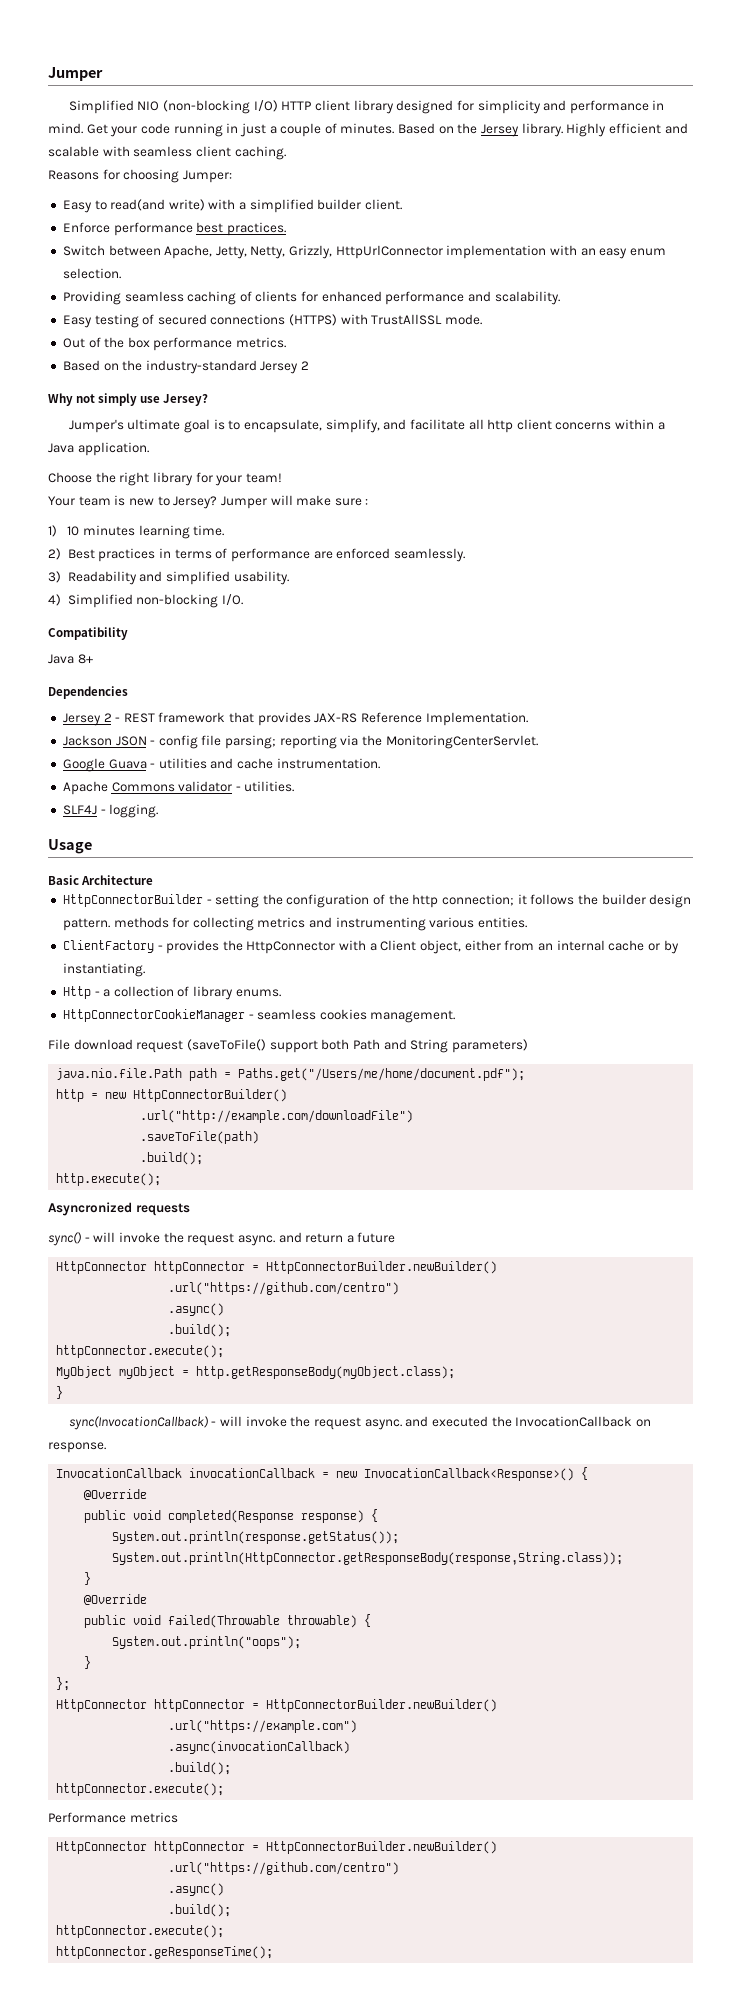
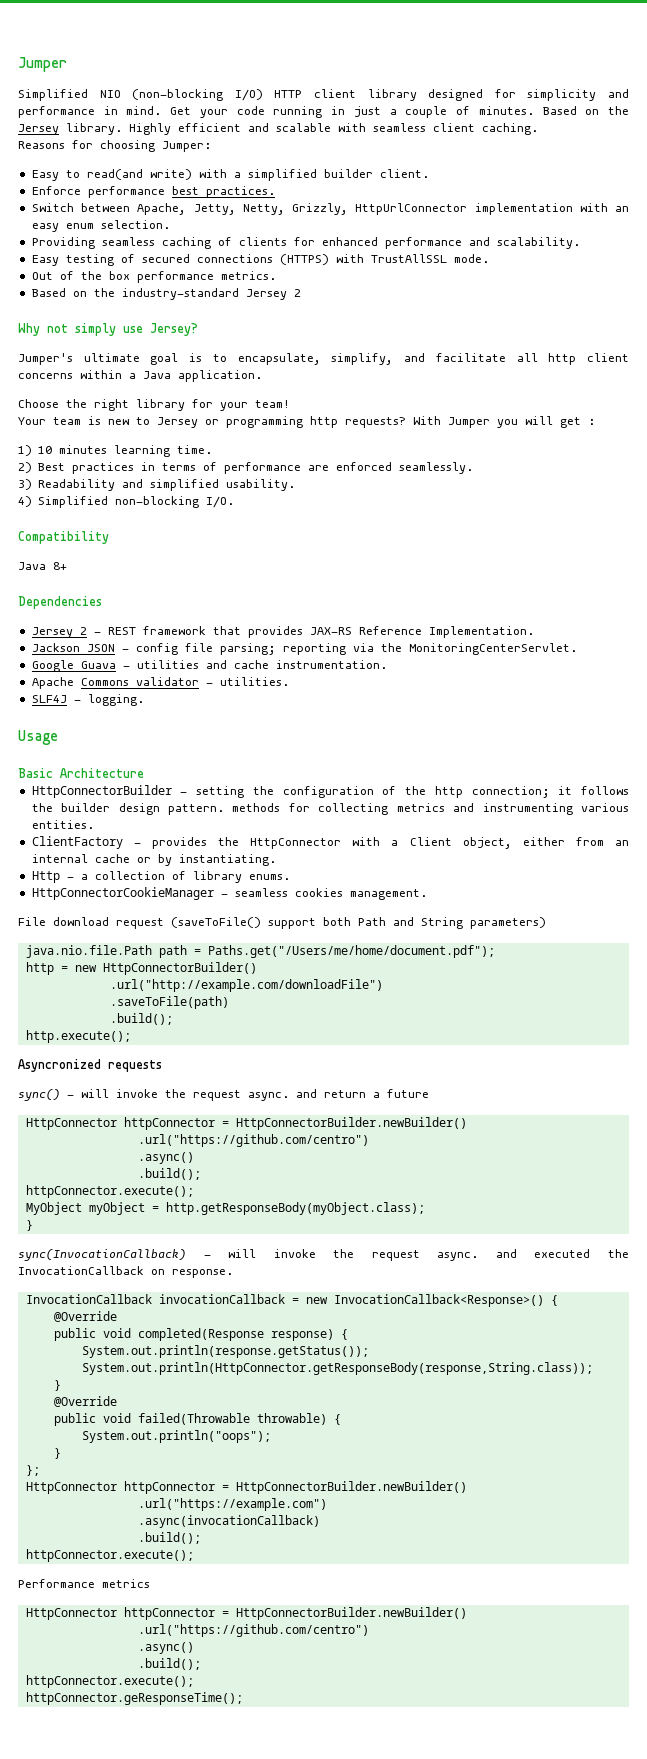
[173,495,362,509] Jersey? Jumper will make sure -> [157,416,581,428] Jersey or programming http requests? With Jumper you will get

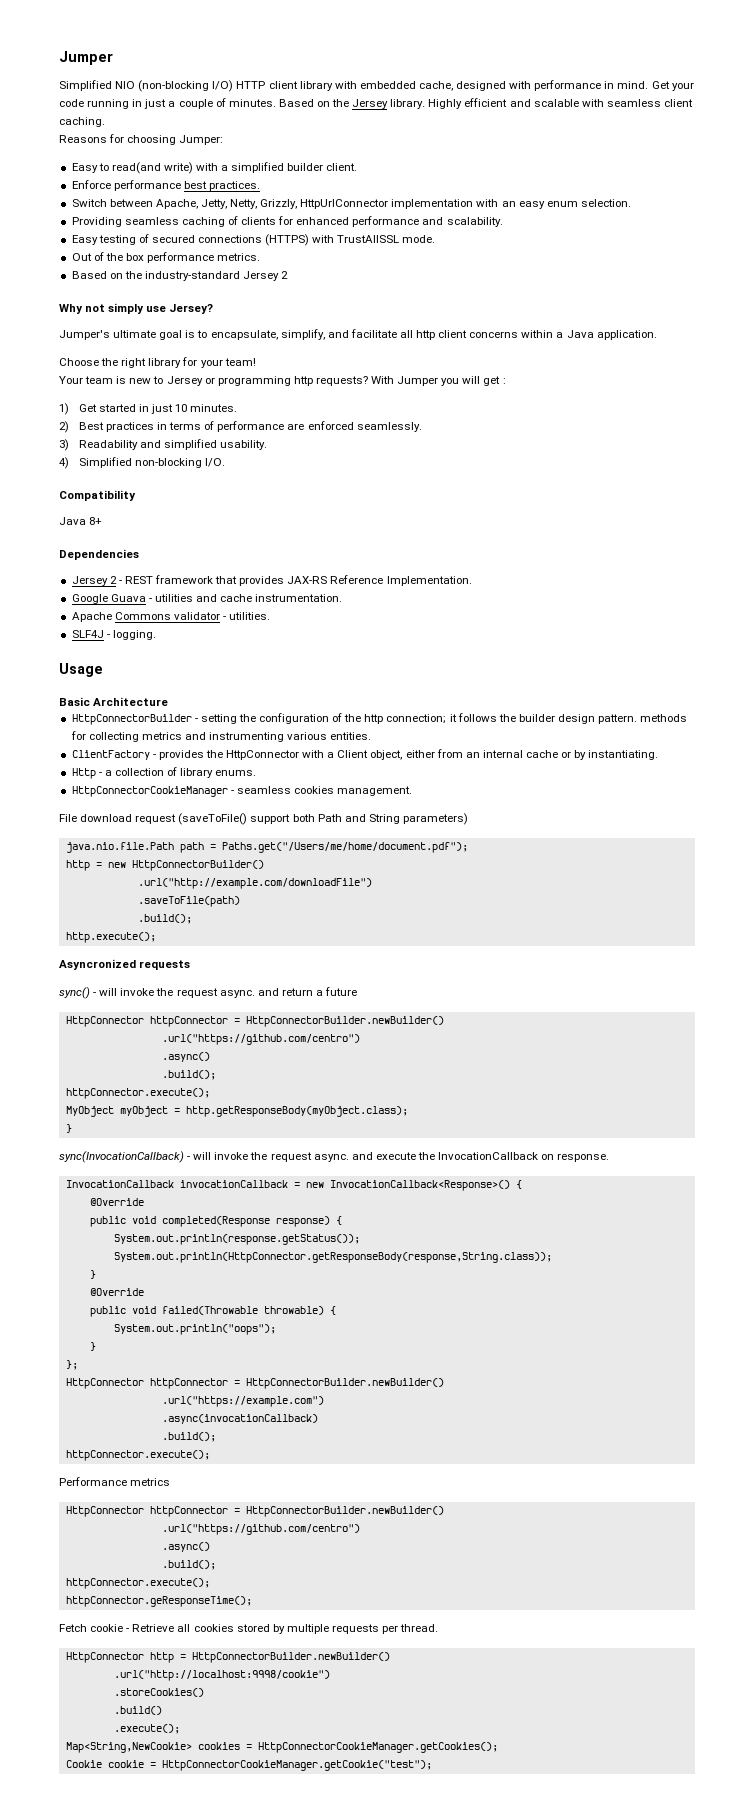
[428,89,630,101] designed for simplicity and -> [334,81,532,91] with embedded cache, designed with
[38,445,213,457] 10 minutes learning time. -> [78,404,238,414] Get started in just 10 minutes.
[31,643,577,655] // Jackson JSON - config file parsing; reporting via the MonitoringCenterServlet. -> (472, 581) none
[534,1249,591,1258] executed -> [375,1152,416,1160] execute
(243, 1698) none -> [59,1624,439,1634] [65,1652,390,1663] [113,1670,330,1681] [113,1688,204,1697] [113,1706,162,1715] [113,1724,180,1734] [65,1742,498,1753] [65,1760,432,1771] // Fetch cookie - Retrieve all cookies stored by multiple requests per thread. // HttpConnector http = HttpConnectorBuilder.newBuilder() // .url("http://localhost:9998/cookie") // .storeCookies() // .build() // .execute(); // Map<String,NewCookie> cookies = HttpConnectorCookieManager.getCookies(); // Cookie cookie = HttpConnectorCookieManager.getCookie("test");

